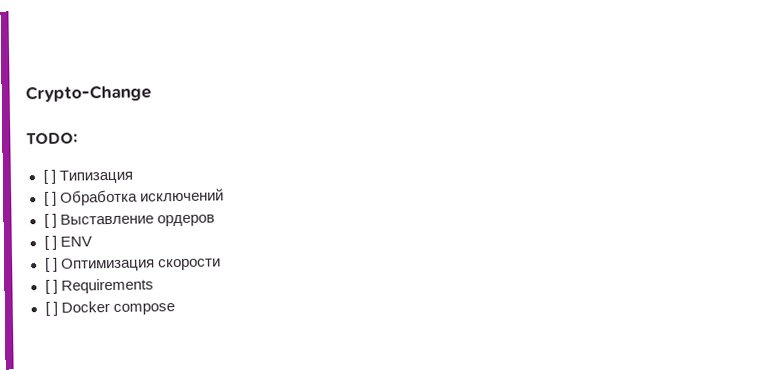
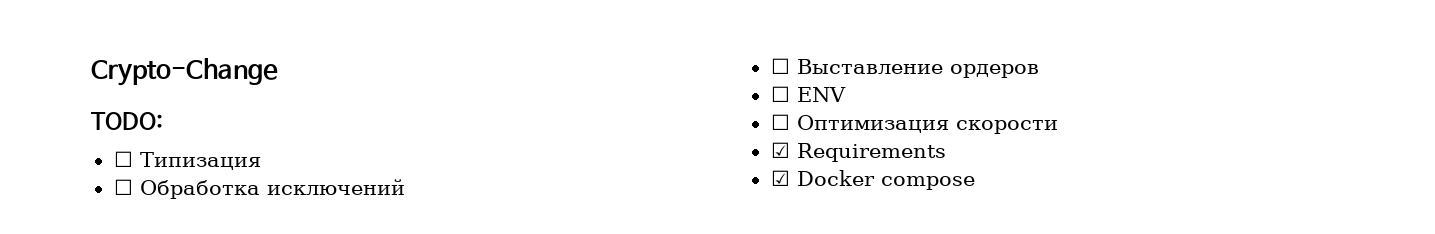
[42,169,56,184] [ ] -> [113,151,133,167] ☐
[43,191,57,206] [ ] -> [113,179,133,195] ☐
[43,213,57,228] [ ] -> [770,58,790,74] ☐
[43,235,57,250] [ ] -> [770,86,790,102] ☐
[44,257,58,272] [ ] -> [770,114,790,130] ☐
[44,279,58,294] [ ] -> [770,142,790,158] ☑
[44,301,58,316] [ ] -> [770,170,790,186] ☑

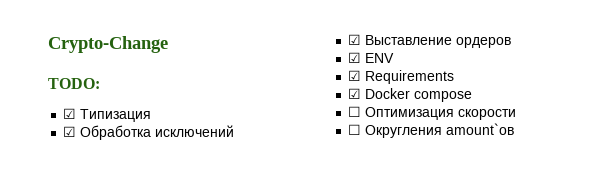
[113,151,133,167] ☐ -> [63,108,77,119] ☑
[113,179,133,195] ☐ -> [63,126,77,137] ☑
[770,58,790,74] ☐ -> [348,34,362,45] ☑
[770,86,790,102] ☐ -> [348,52,362,63] ☑
[770,114,1058,134] // ☐ Оптимизация скорости -> (395, 58) none
(975, 183) none -> [348,106,517,120] [348,123,515,138] // ☐ Оптимизация скорости // ☐ Округления amount`ов

